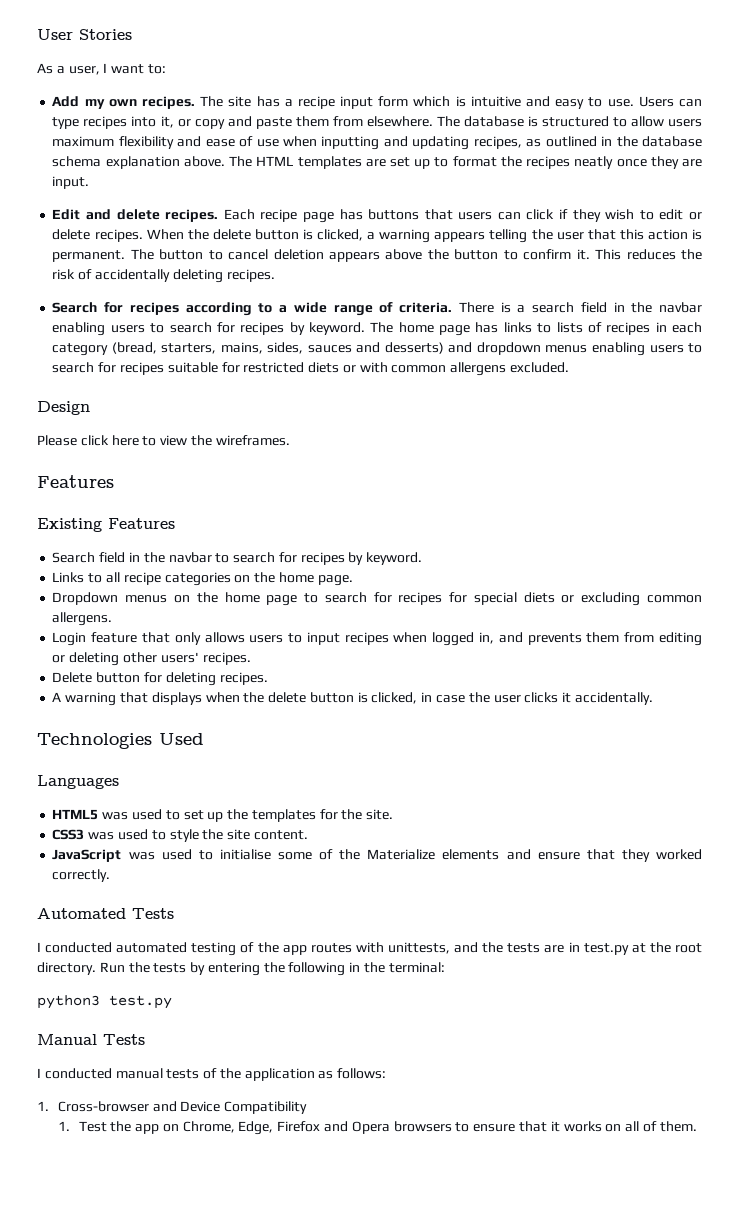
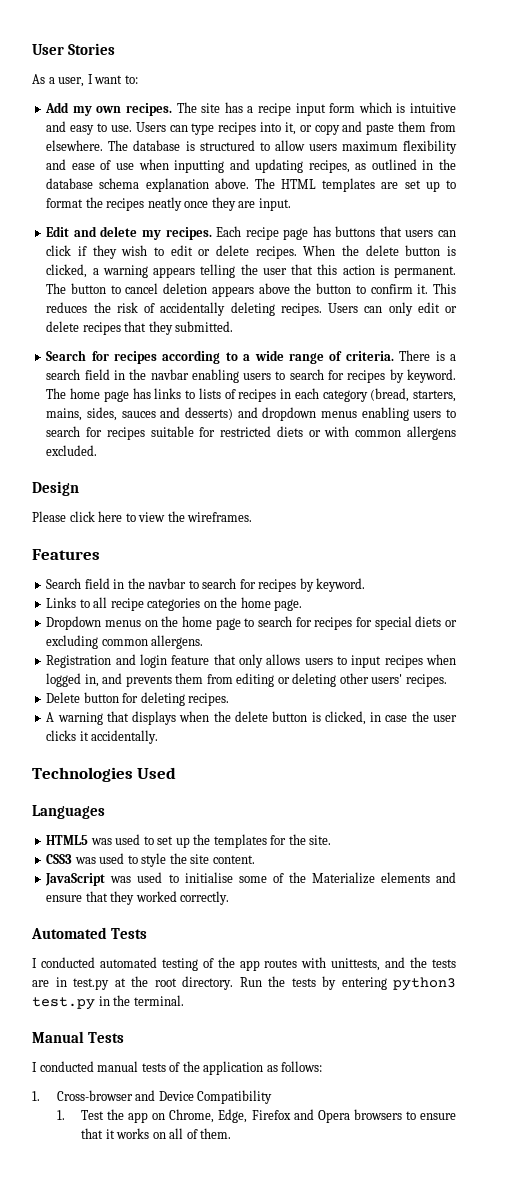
(160, 214) none -> [141,230,161,240] my
(275, 275) none -> [328,302,457,316] [46,321,234,335] Users can only edit or delete recipes that they submitted.
[37,518,175,532] // Existing Features -> (100, 554) none
[52,632,87,646] Login -> [46,654,167,668] Registration and login
[263,962,445,976] [37,995,172,1009] the following in the terminal: // python3 test.py -> [393,977,456,991] [32,995,184,1010] python3 test.py in the terminal.

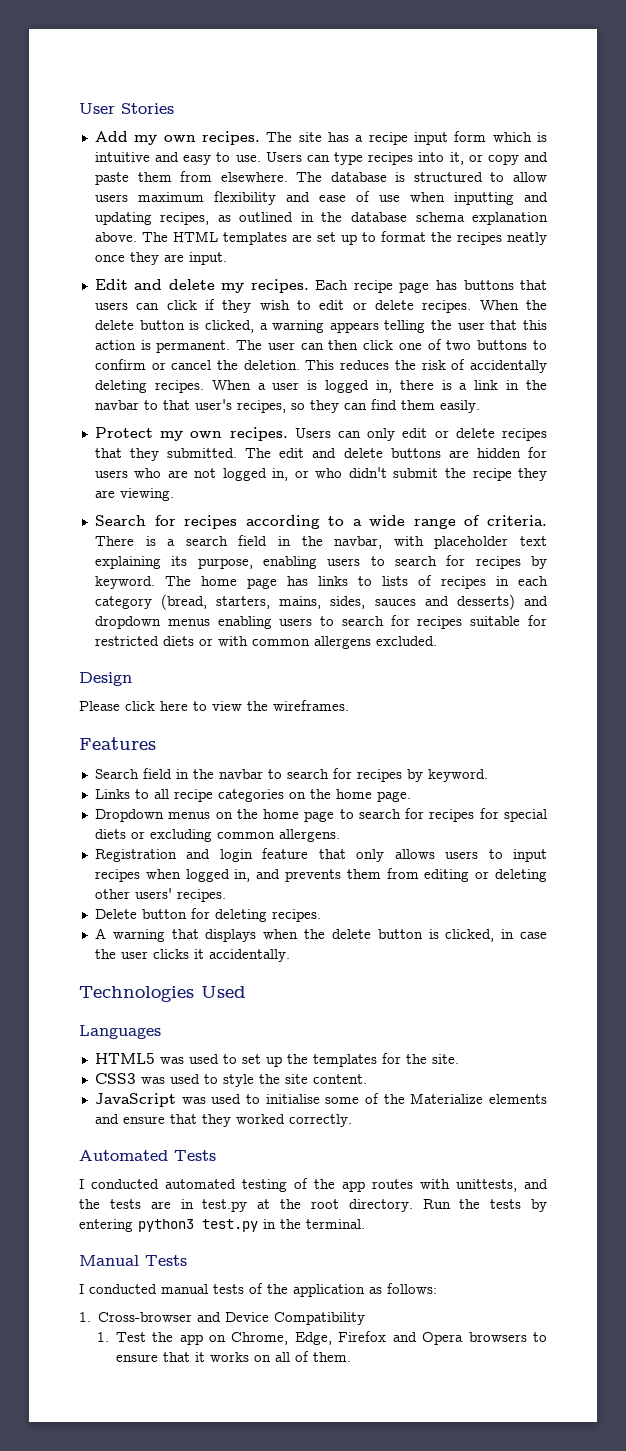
[32,74,138,87] // As a user, I want to: -> (174, 108) none
[71,283,429,297] button to cancel deletion appears above the button to confirm it. -> [267,339,547,350] [94,359,300,370] user can then click one of two buttons to confirm or cancel the deletion.
(322, 309) none -> [211,380,548,393] [94,399,480,413] [94,427,288,441] When a user is logged in, there is a link in the navbar to that user's recipes, so they can find them easily. // Protect my own recipes.
(234, 326) none -> [245,447,548,458] [94,467,547,481] [94,488,174,501] The edit and delete buttons are hidden for users who are not logged in, or who didn't submit the recipe they are viewing.
[150,369,189,380] navbar -> [334,536,547,549] [94,556,253,569] navbar, with placeholder text explaining its purpose,

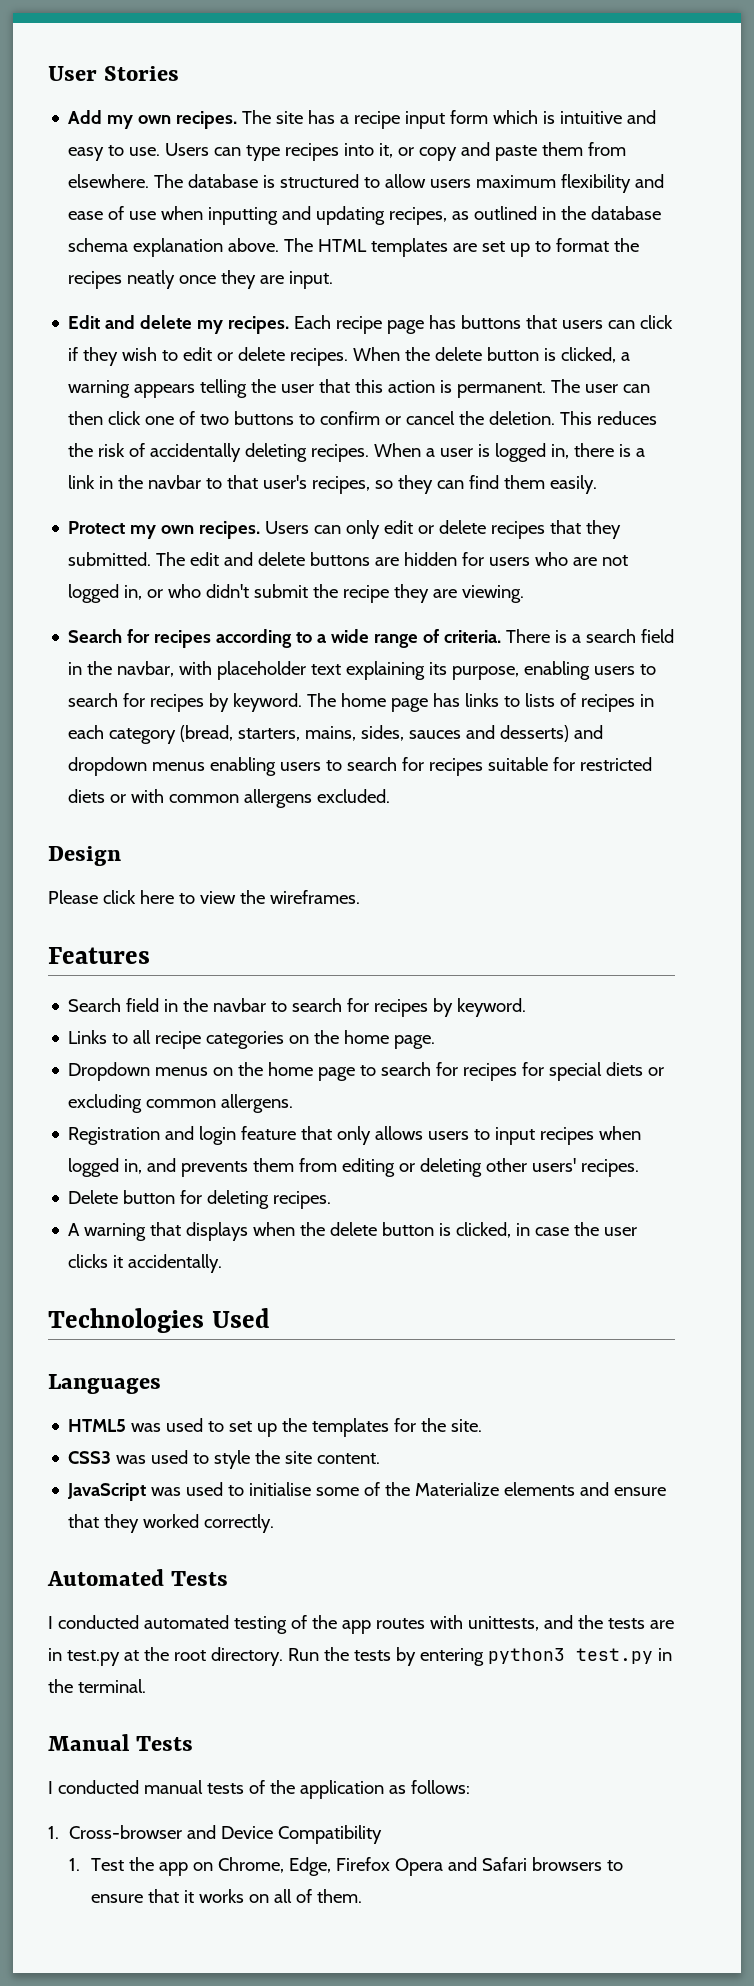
[392,1332,464,1345] and Opera -> [394,1857,527,1876] Opera and Safari

